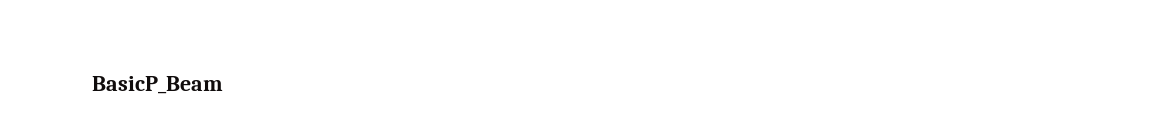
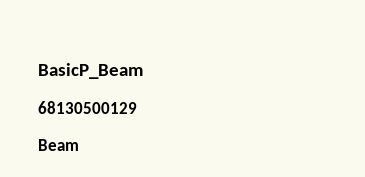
(223, 85) none -> [38,101,137,114] [38,139,79,151] // 68130500129 // Beam

